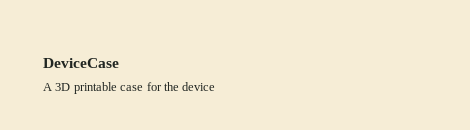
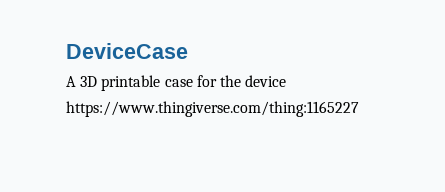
(216, 86) none -> [66,101,359,117] // https://www.thingiverse.com/thing:1165227

